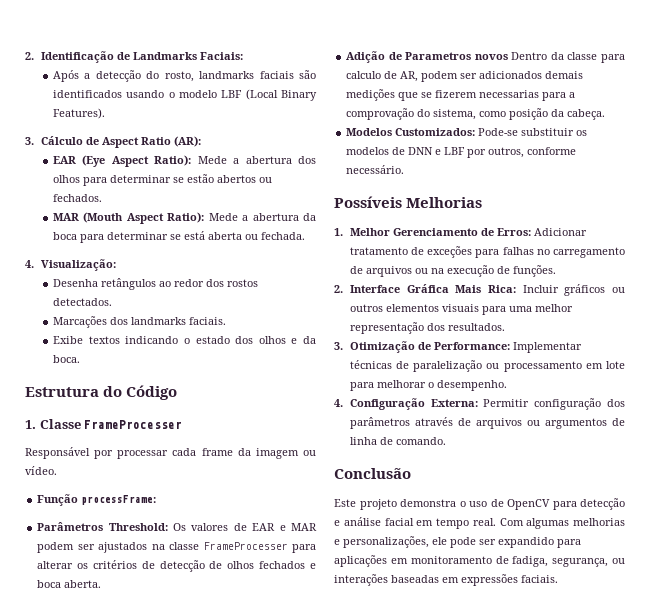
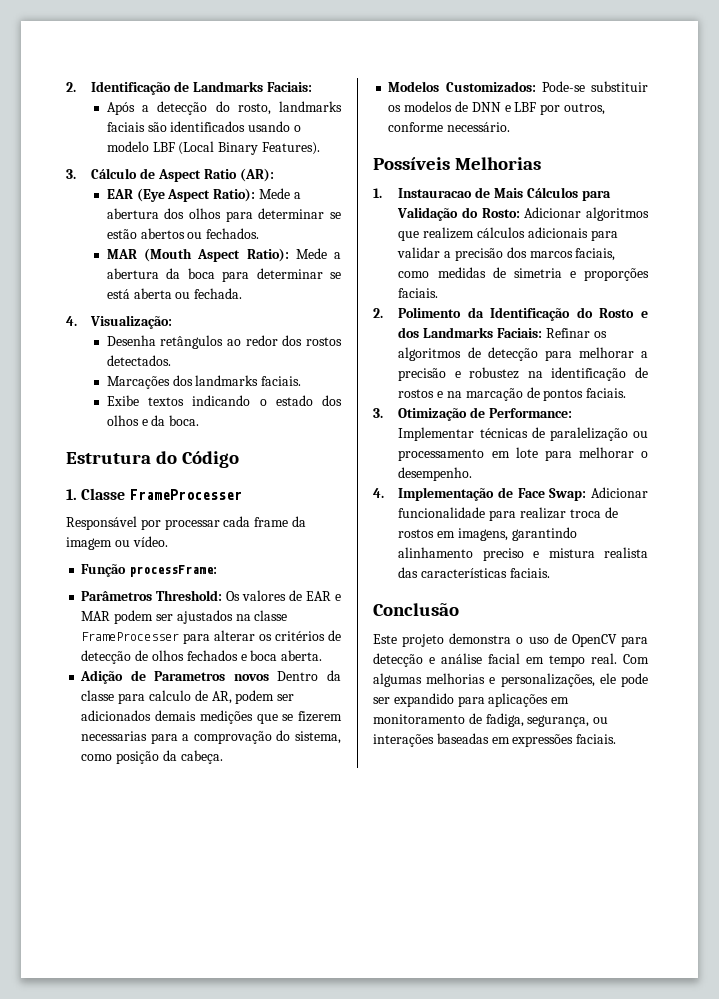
[349,228,587,236] [349,246,625,258] [349,265,556,277] [334,284,625,296] [349,304,573,315] [349,322,505,334] Melhor Gerenciamento de Erros: Adicionar tratamento de exceções para falhas no carregamento de arquivos ou na execução de funções. // 2. Interface Gráfica Mais Rica: Incluir gráficos ou outros elementos visuais para uma melhor representação dos resultados. -> [398,187,611,201] [397,207,649,221] [398,227,618,241] [397,247,616,261] [398,267,649,281] [398,288,439,298] [373,307,648,321] [398,327,607,338] [398,347,648,361] [398,367,648,381] [398,387,627,401] Instauracao de Mais Cálculos para Validação do Rosto: Adicionar algoritmos que realizem cálculos adicionais para validar a precisão dos marcos faciais, como medidas de simetria e proporções faciais. // 2. Polimento da Identificação do Rosto e dos Landmarks Faciais: Refinar os algoritmos de detecção para melhorar a precisão e robustez na identificação de rostos e na marcação de pontos faciais.
[349,398,625,410] [349,417,625,429] [349,437,446,445] Configuração Externa: Permitir configuração dos parâmetros através de arquivos ou argumentos de linha de comando. -> [398,487,648,501] [398,507,618,521] [398,527,577,541] [398,547,648,561] [398,567,550,578] Implementação de Face Swap: Adicionar funcionalidade para realizar troca de rostos em imagens, garantindo alinhamento preciso e mistura realista das características faciais.

